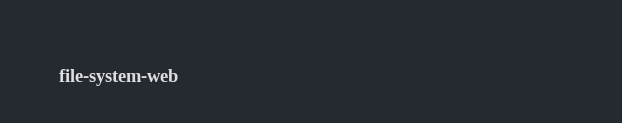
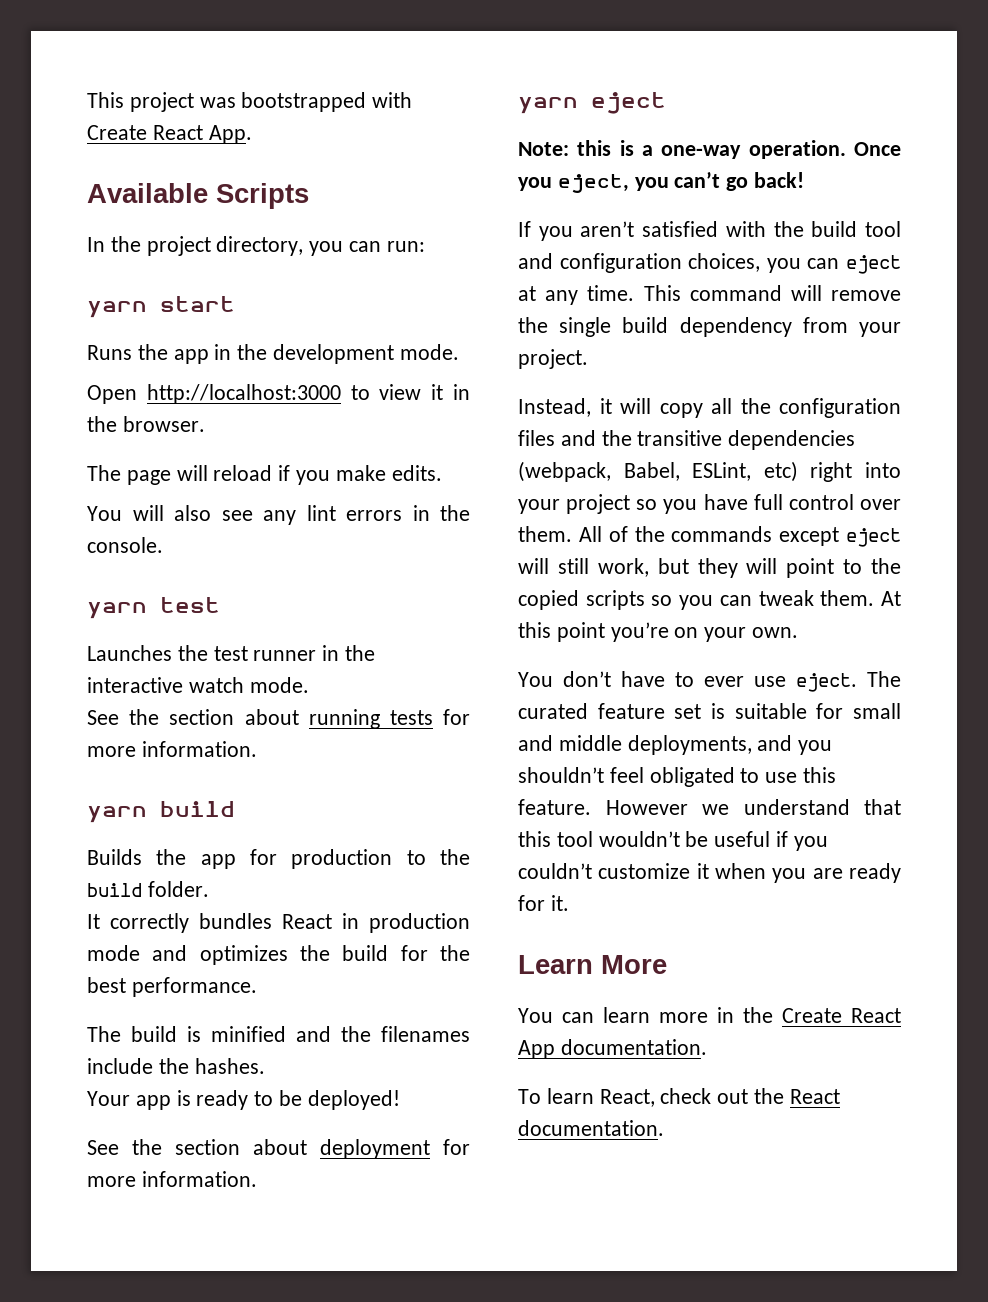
[59,69,178,86] file-system-web -> [87,92,413,112] [87,125,252,144] [87,183,309,209] [87,236,425,256] [87,296,235,318] [87,344,459,364] [87,384,471,404] [87,416,205,432] [87,465,442,485] [87,505,470,525] [87,537,163,553] [87,597,220,619] [87,645,376,661] [87,677,309,693] [87,709,470,729] [87,741,257,757] [87,801,235,823] [87,849,470,869] [87,881,209,897] [87,913,470,933] [87,945,470,965] [87,977,257,997] [87,1026,470,1042] [87,1058,265,1074] [87,1090,400,1110] [87,1139,470,1159] [87,1171,257,1187] [518,92,666,114] [518,140,901,159] [518,172,805,193] [518,221,901,241] [518,253,901,274] [518,285,901,305] [518,317,901,337] [518,349,588,369] [518,398,901,418] [518,430,856,450] [518,461,901,482] [518,494,901,514] [518,526,901,547] [518,558,901,578] [518,590,901,610] [518,622,799,642] [518,671,901,692] [518,703,901,719] [518,735,833,755] [518,767,837,787] [518,799,901,815] [518,831,828,851] [518,863,901,883] [518,895,569,911] [518,955,667,974] [518,1007,901,1023] [518,1039,707,1059] [518,1088,840,1107] [518,1120,664,1136] This project was bootstrapped with Create React App. // Available Scripts // In the project directory, you can run: // yarn start // Runs the app in the development mode. // Open http://localhost:3000 to view it in the browser. // The page will reload if you make edits. // You will also see any lint errors in the console. // yarn test // Launches the test runner in the interactive watch mode. // See the section about running tests for more information. // yarn build // Builds the app for production to the build folder. // It correctly bundles React in production mode and optimizes the build for the best performance. // The build is minified and the filenames include the hashes. // Your app is ready to be deployed! // See the section about deployment for more information. // yarn eject // Note: this is a one-way operation. Once you eject, you can’t go back! // If you aren’t satisfied with the build tool and configuration choices, you can eject at any time. This command will remove the single build dependency from your project. // Instead, it will copy all the configuration files and the transitive dependencies (webpack, Babel, ESLint, etc) right into your project so you have full control over them. All of the commands except eject will still work, but they will point to the copied scripts so you can tweak them. At this point you’re on your own. // You don’t have to ever use eject. The curated feature set is suitable for small and middle deployments, and you shouldn’t feel obligated to use this feature. However we understand that this tool wouldn’t be useful if you couldn’t customize it when you are ready for it. // Learn More // You can learn more in the Create React App documentation. // To learn React, check out the React documentation.

